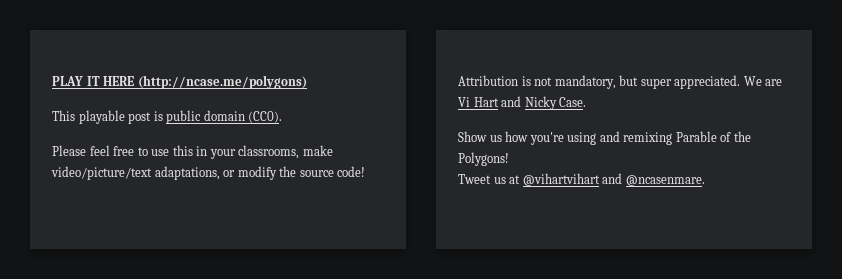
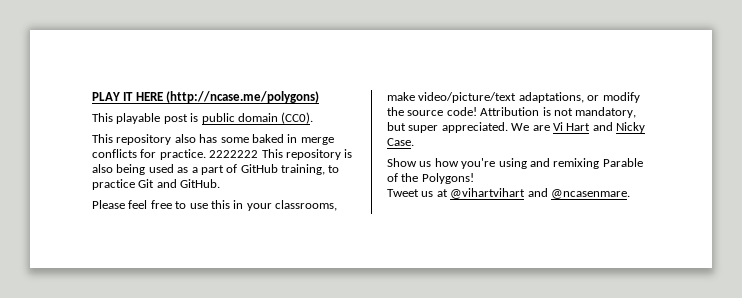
(283, 117) none -> [92,134,334,145] [92,149,353,160] [92,164,340,175] [92,179,221,190] // This repository also has some baked in merge conflicts for practice. 2222222 This repository is also being used as a part of GitHub training, to practice Git and GitHub.

